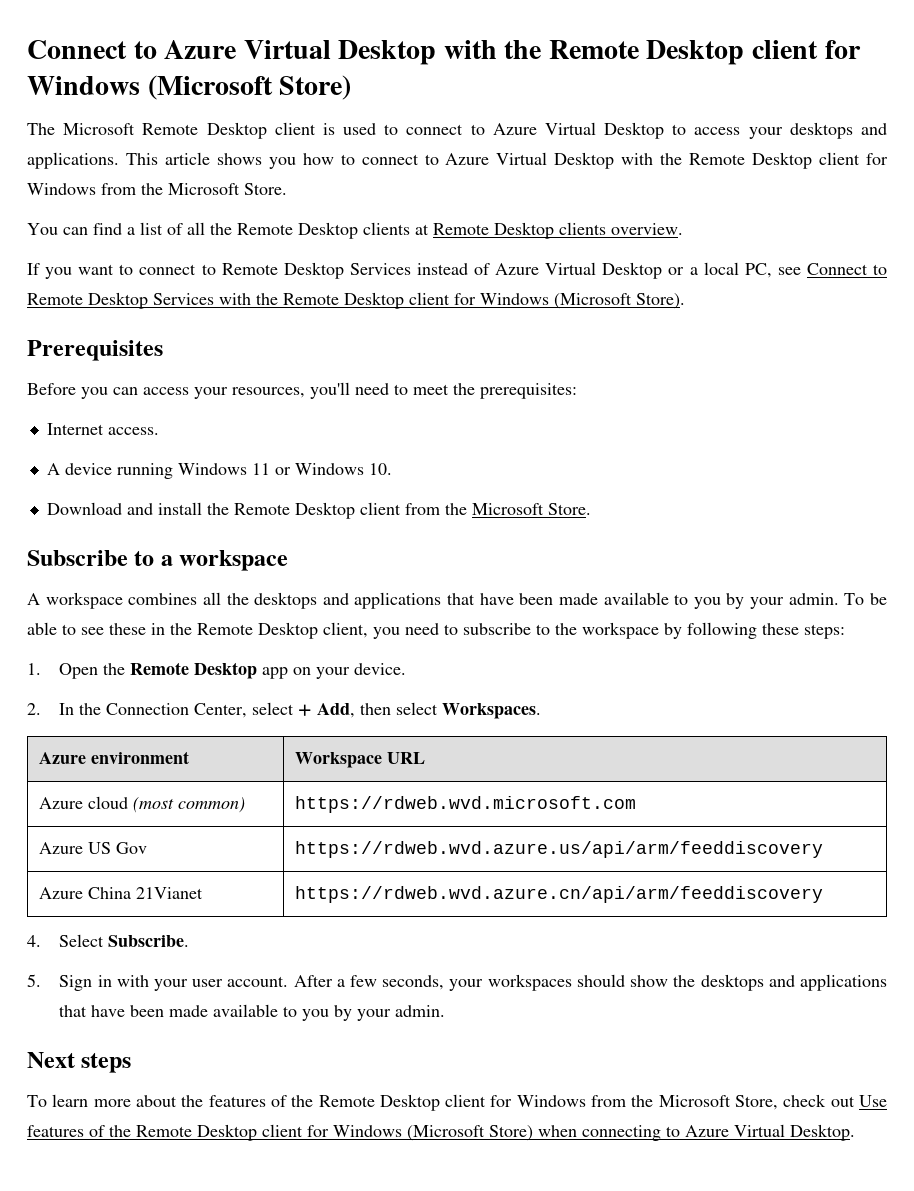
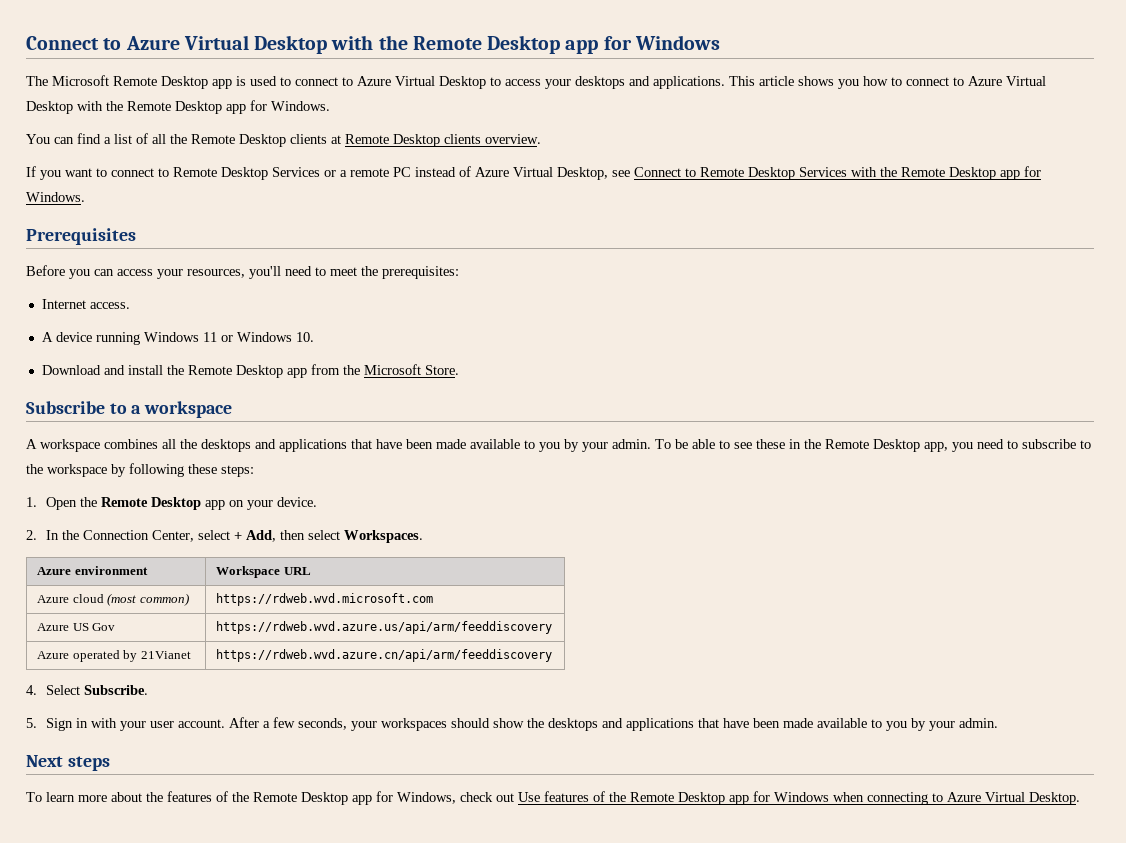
[752,40,861,59] [27,75,352,100] client for Windows (Microsoft Store) -> [565,35,720,54] app for Windows
[274,122,316,135] client -> [212,79,232,89] app
[819,152,889,165] [27,183,287,195] client for Windows from the Microsoft Store. -> [226,100,330,114] app for Windows.
[416,262,772,279] instead of Azure Virtual Desktop or a local PC, -> [324,166,608,180] or a remote PC instead of Azure Virtual Desktop,
[409,292,685,309] client for Windows (Microsoft Store). -> [1000,166,1041,180] [26,192,85,202] app for Windows.
[359,502,401,515] client -> [286,368,307,378] app
[323,622,368,638] client, -> [924,442,948,452] app,
[88,887,132,899] China -> [72,650,138,662] operated by
[445,1094,779,1110] client for Windows from the Microsoft Store, -> [352,791,456,805] app for Windows,
[262,1124,533,1141] client for Windows (Microsoft Store) -> [729,791,829,805] app for Windows

